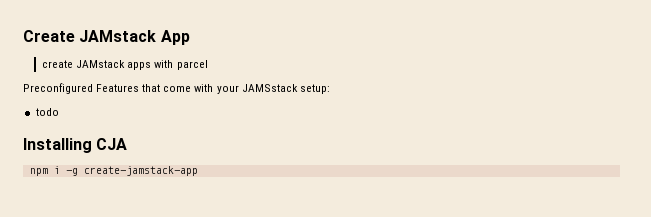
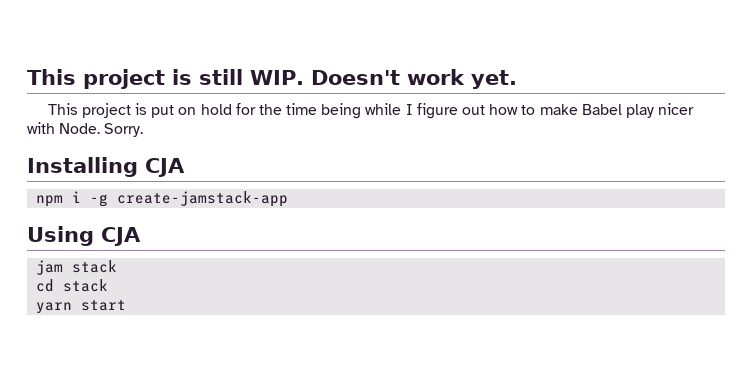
[23,30,190,45] [42,60,208,70] [23,83,330,94] [35,108,59,116] Create JAMstack App // create JAMstack apps with parcel // Preconfigured Features that come with your JAMSstack setup: // todo -> [27,69,517,89] [47,103,695,119] [27,122,144,137] This project is still WIP. Doesn't work yet. // This project is put on hold for the time being while I figure out how to make Babel play nicer with Node. Sorry.
(198, 171) none -> [27,226,141,246] [36,260,118,275] [36,279,109,292] [36,300,127,314] // Using CJA // jam stack // cd stack // yarn start

